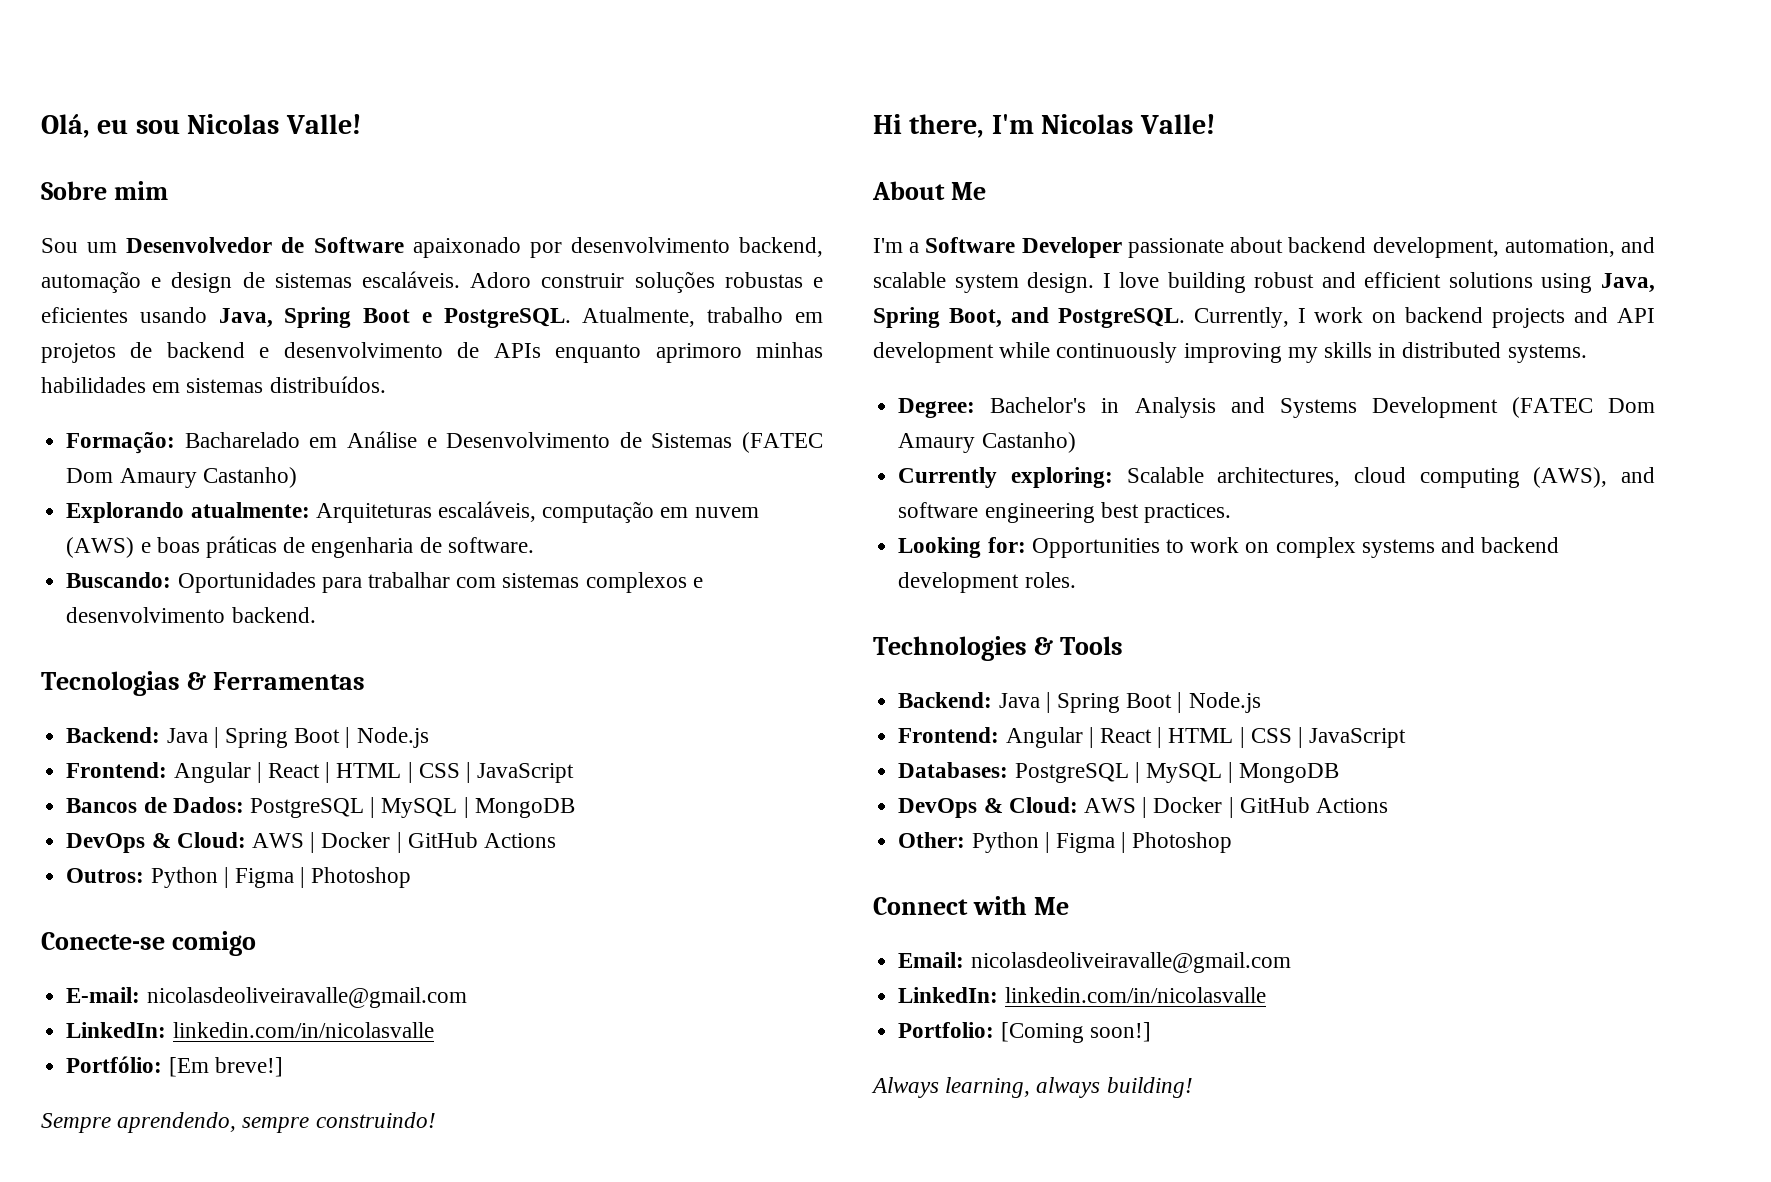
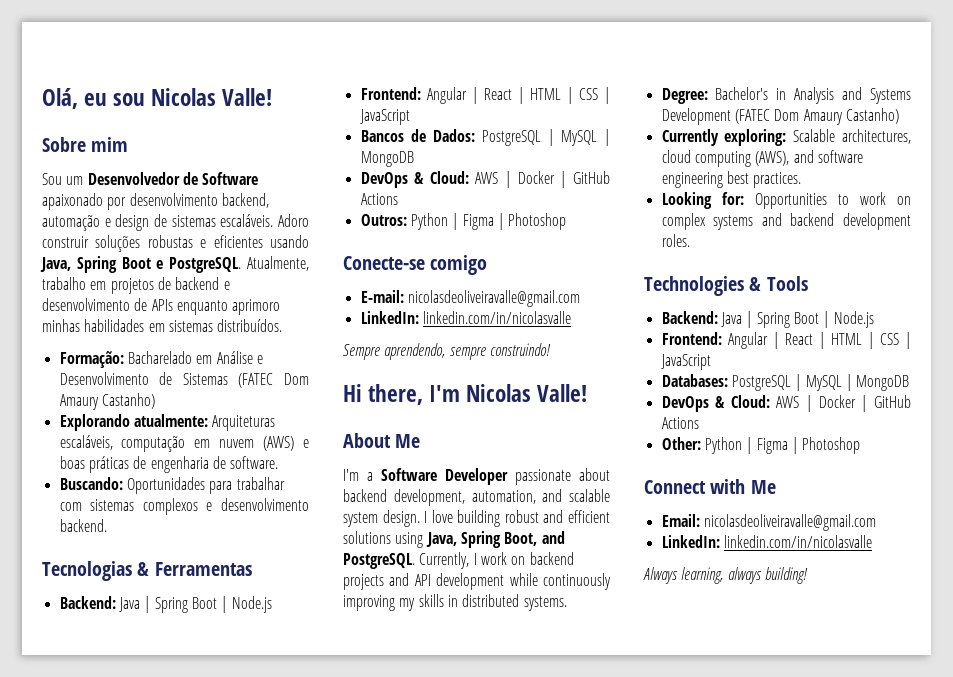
[66,1056,283,1077] // Portfólio: [Em breve!] -> (571, 317) none
[898,1022,1151,1043] // Portfolio: [Coming soon!] -> (872, 541) none

